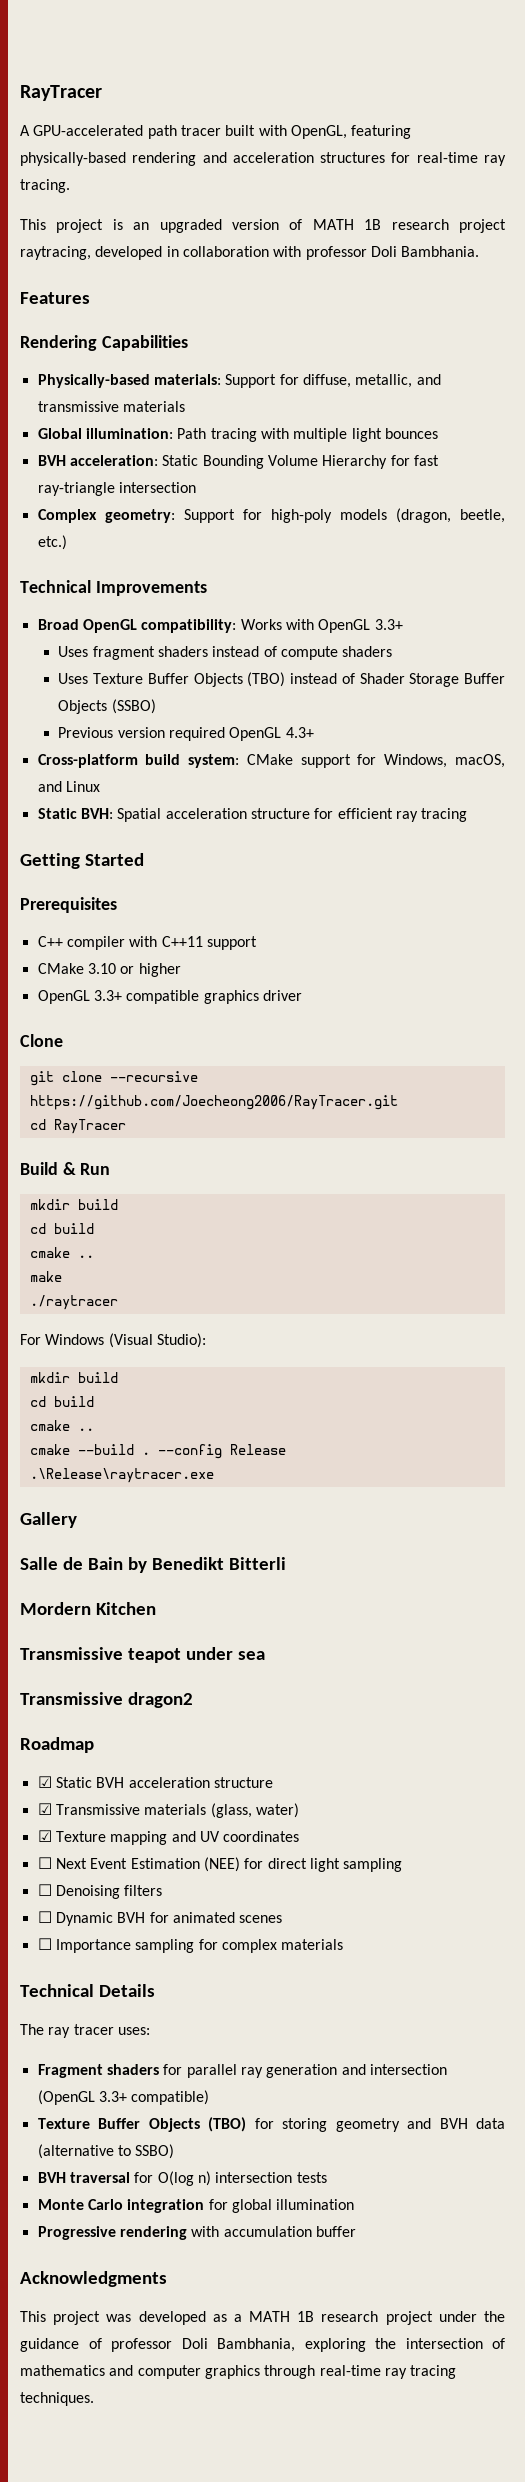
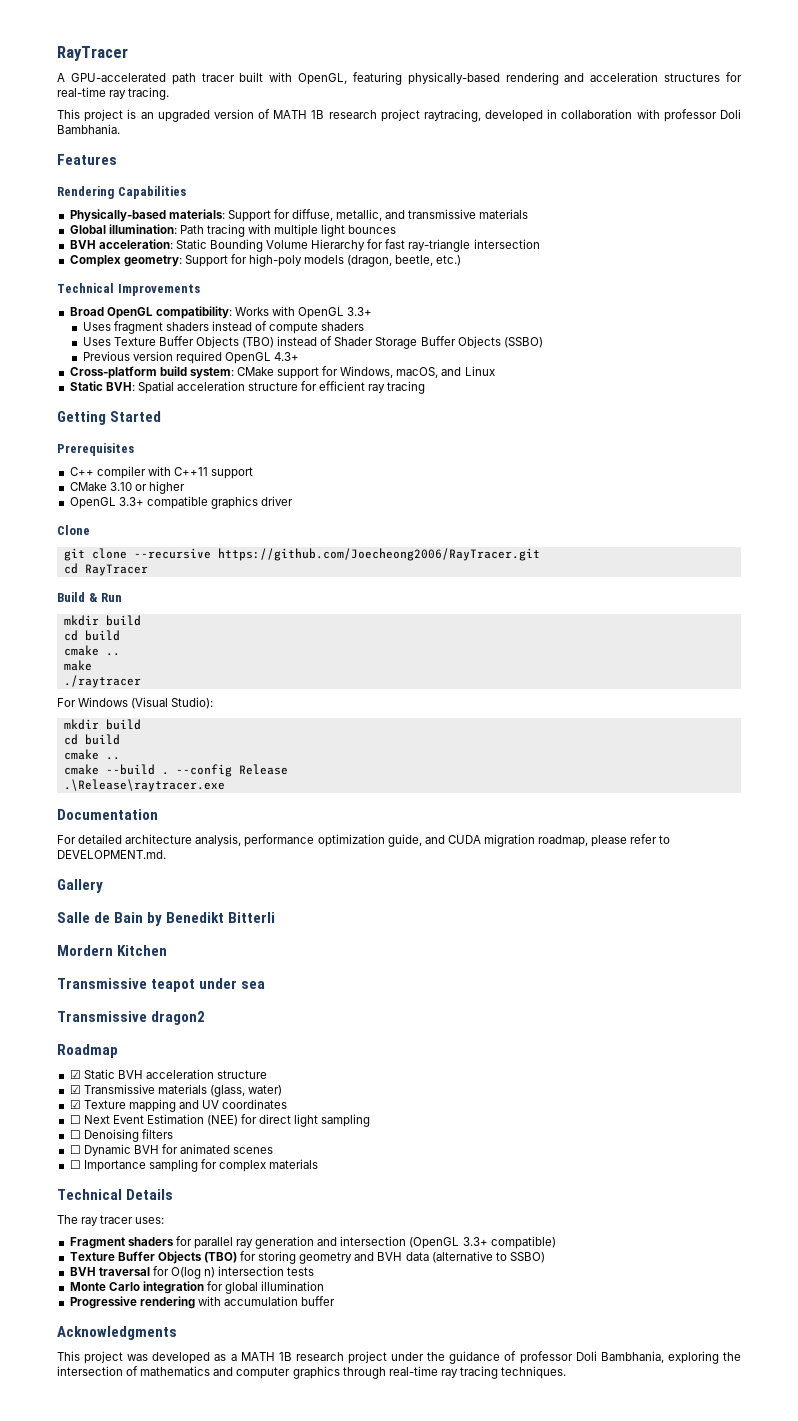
(214, 1475) none -> [57,809,158,820] [57,834,671,847] [57,850,166,859] // Documentation // For detailed architecture analysis, performance optimization guide, and CUDA migration roadmap, please refer to DEVELOPMENT.md.

